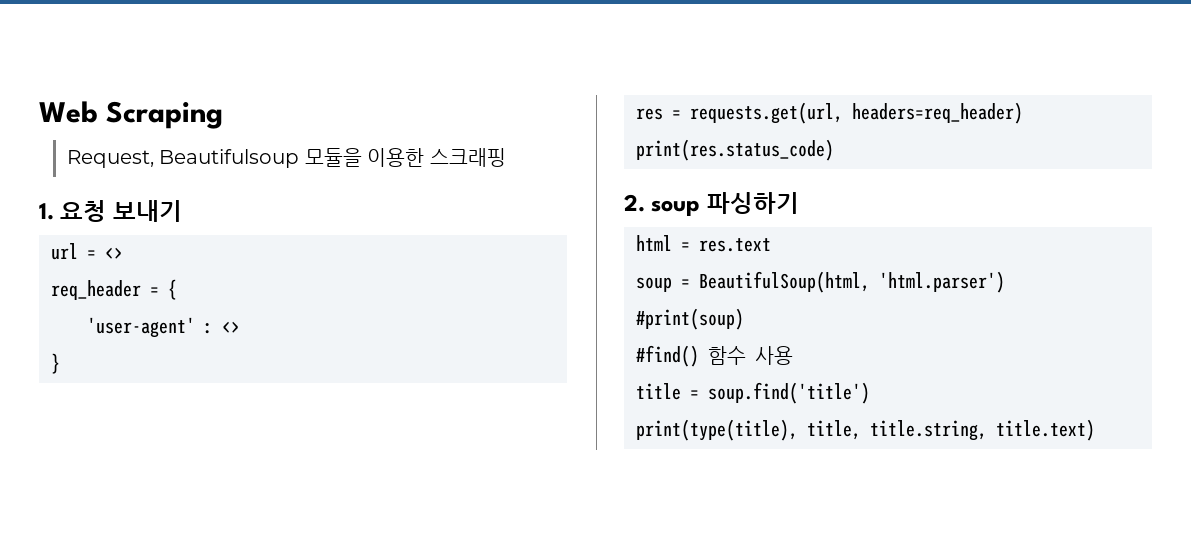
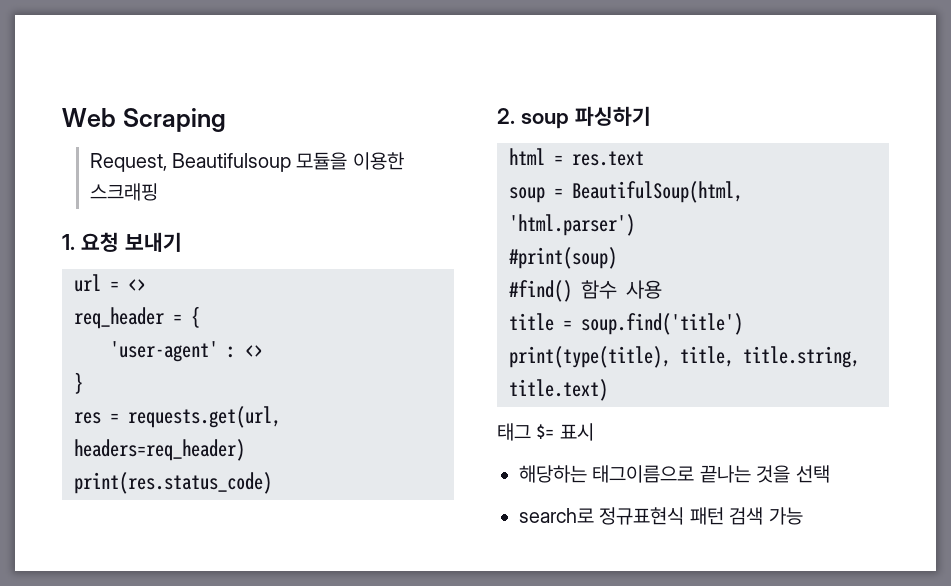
(1095, 430) none -> [497,423,594,441] [519,465,830,483] [519,507,803,525] // 태그 $= 표시 // 해당하는 태그이름으로 끝나는 것을 선택 // search로 정규표현식 패턴 검색 가능

